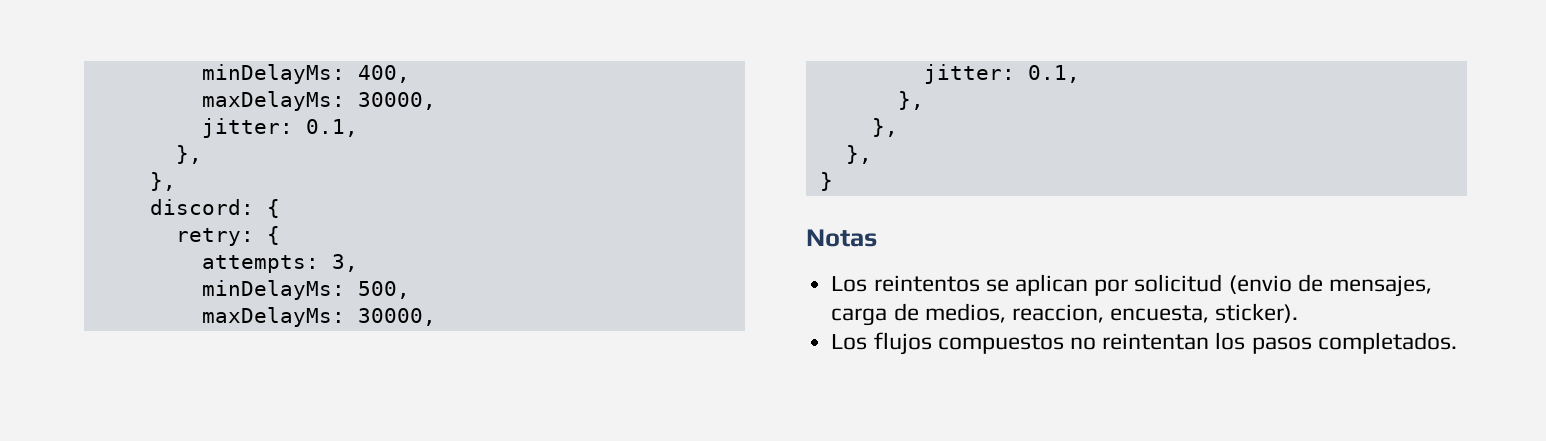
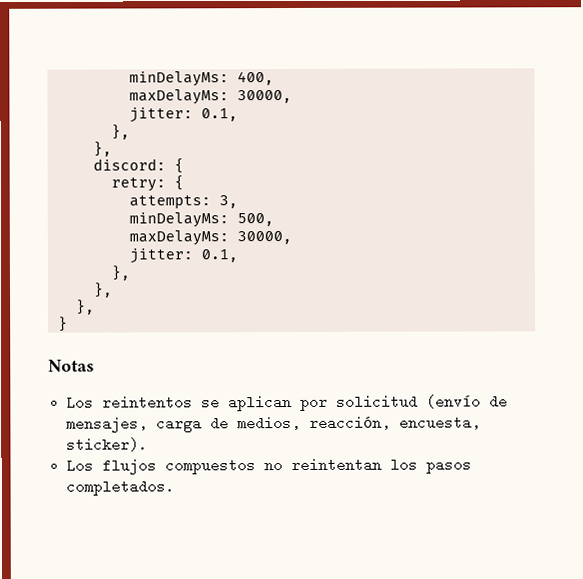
[1228,275,1292,294] (envio -> [426,394,482,409] (envío
[1011,304,1104,323] reaccion, -> [309,415,392,430] reacción,

